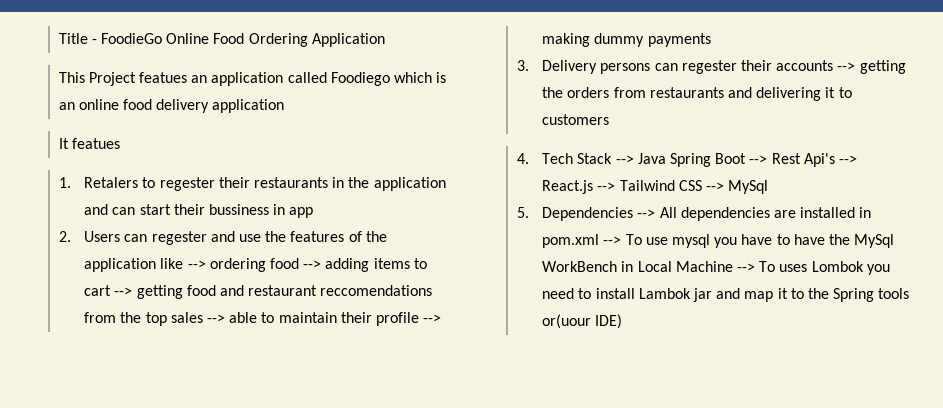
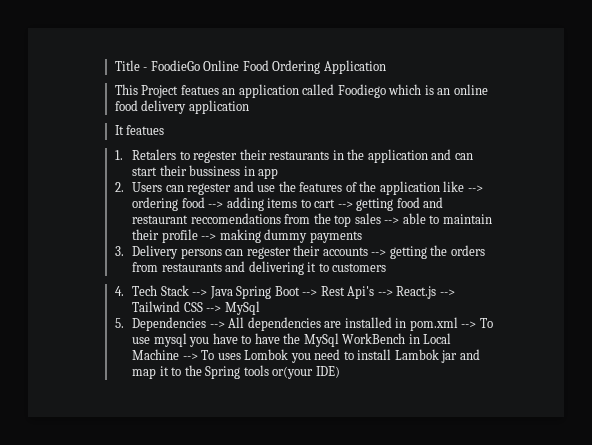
[542,314,592,329] or(uour -> [272,366,314,379] or(your

